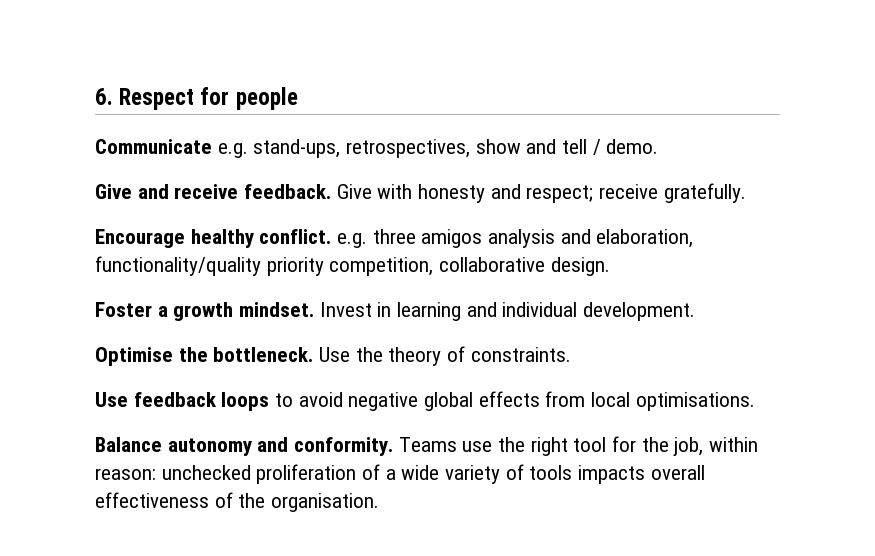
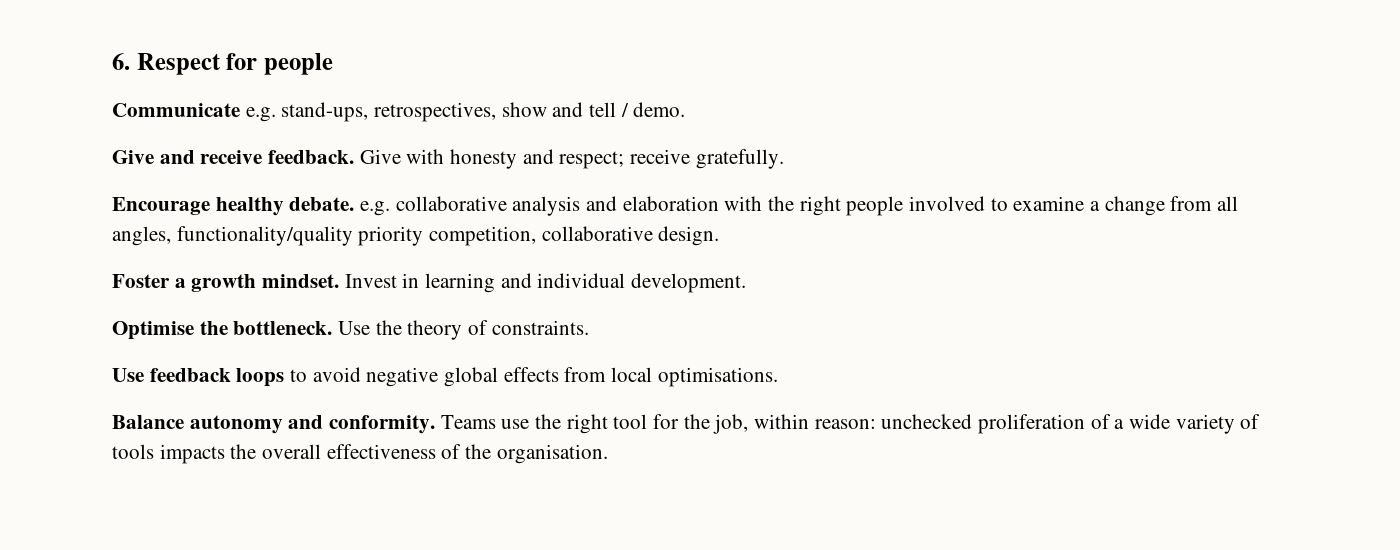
[259,229,694,248] conflict. e.g. three amigos analysis and elaboration, -> [289,196,1239,216] [112,226,171,246] debate. e.g. collaborative analysis and elaboration with the right people involved to examine a change from all angles,
(646, 474) none -> [230,444,257,459] the

